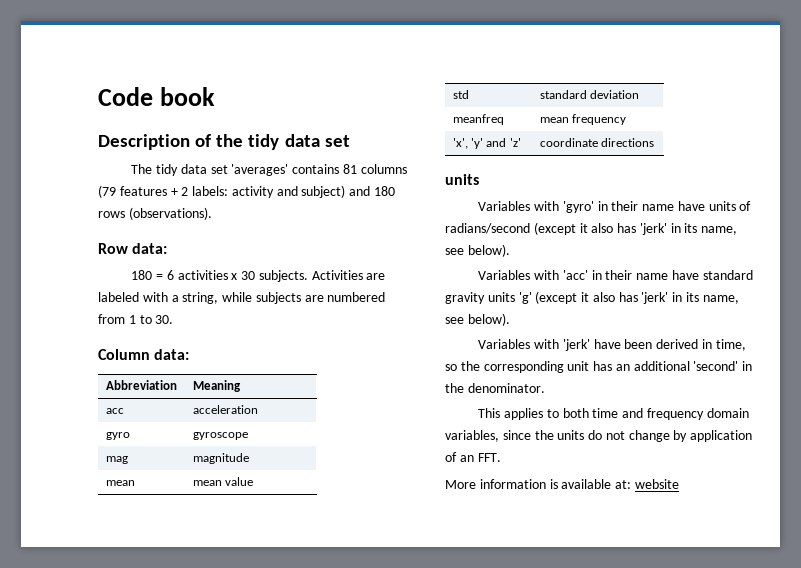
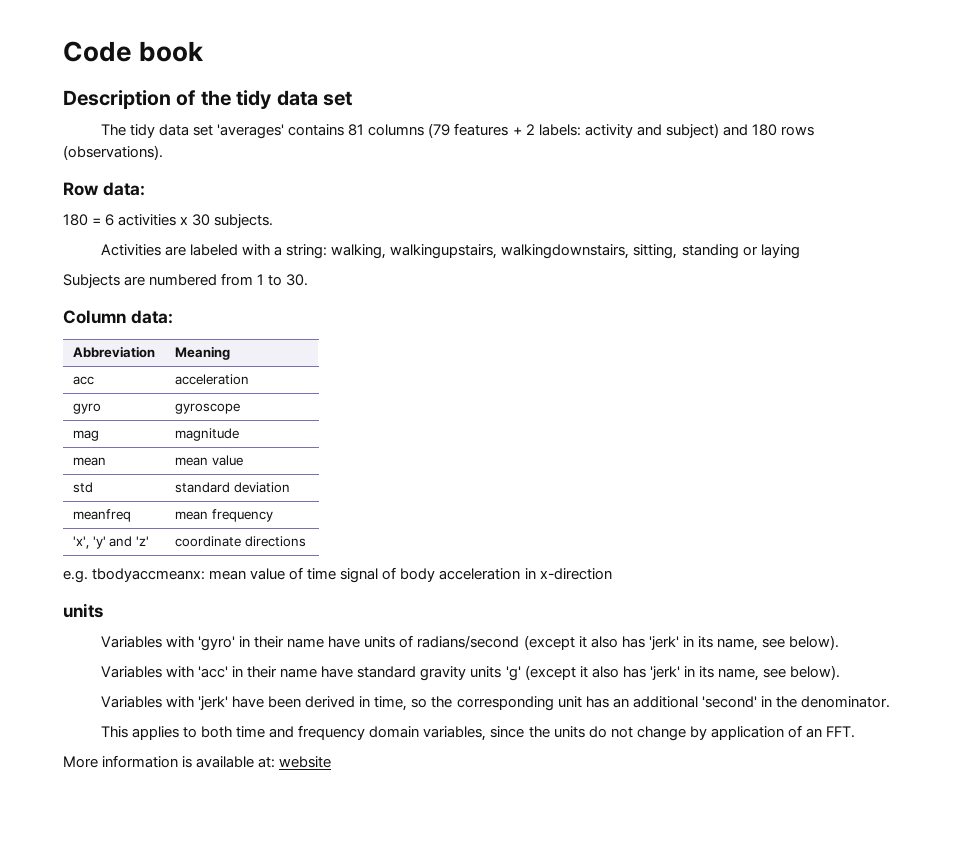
(308, 276) none -> (274, 221) //
[182,292,301,304] string, while subjects -> [286,244,800,259] [63,274,120,288] string: walking, walkingupstairs, walkingdownstairs, sitting, standing or laying // Subjects
(654, 142) none -> [63,567,612,583] // e.g. tbodyaccmeanx: mean value of time signal of body acceleration in x-direction

